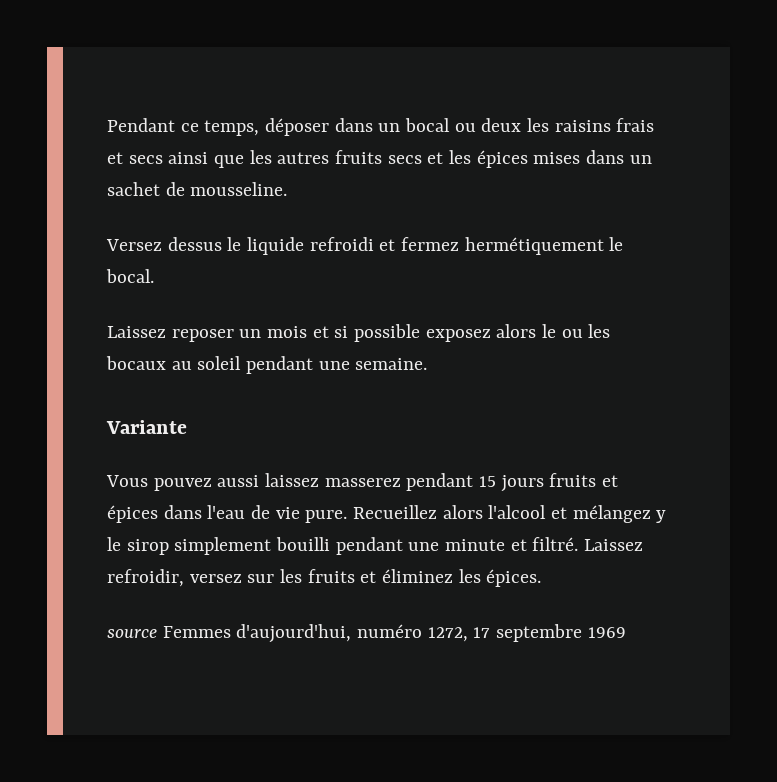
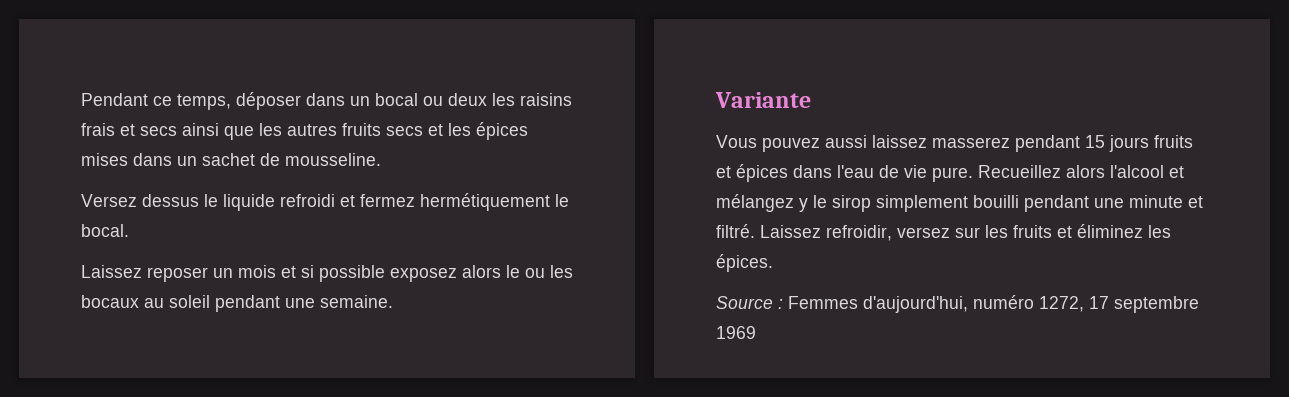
[107,629,157,638] source -> [716,296,783,309] Source :

